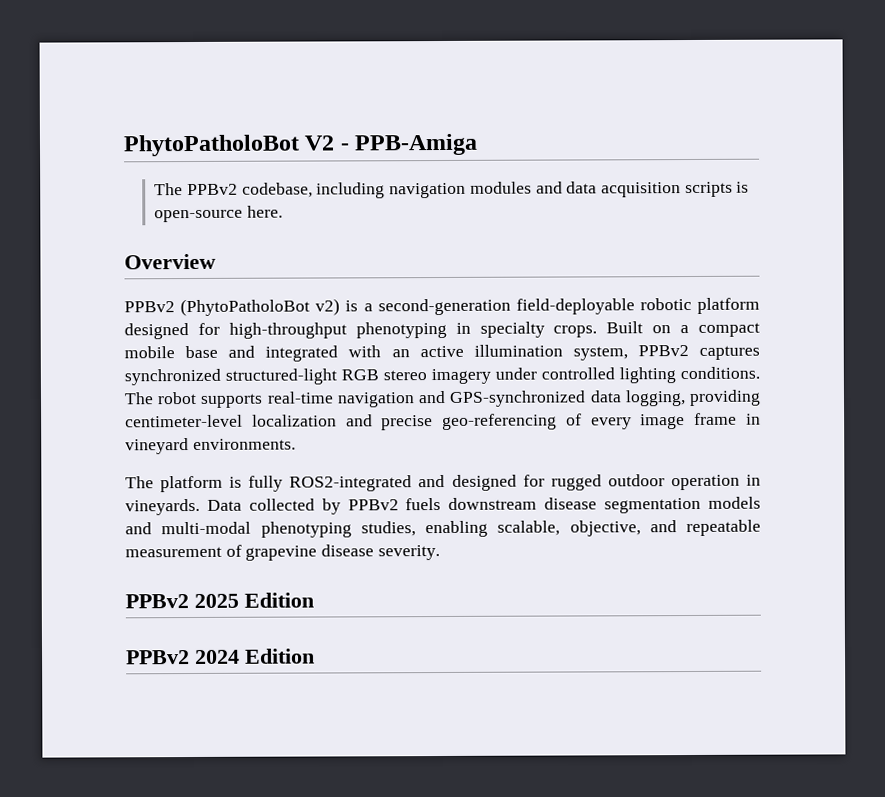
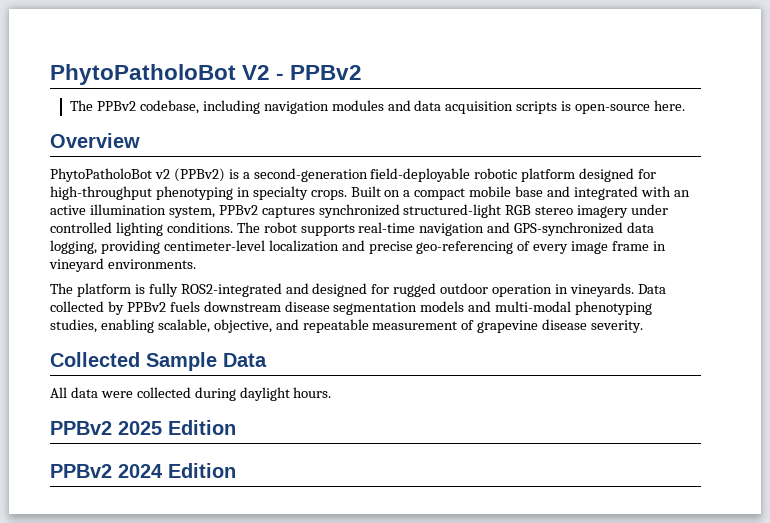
[354,133,479,156] PPB-Amiga -> [290,65,363,80] PPBv2
[124,298,341,317] PPBv2 (PhytoPatholoBot v2) -> [50,168,225,182] PhytoPatholoBot v2 (PPBv2)
(440, 553) none -> [50,352,267,371] [50,387,332,401] // Collected Sample Data // All data were collected during daylight hours.

